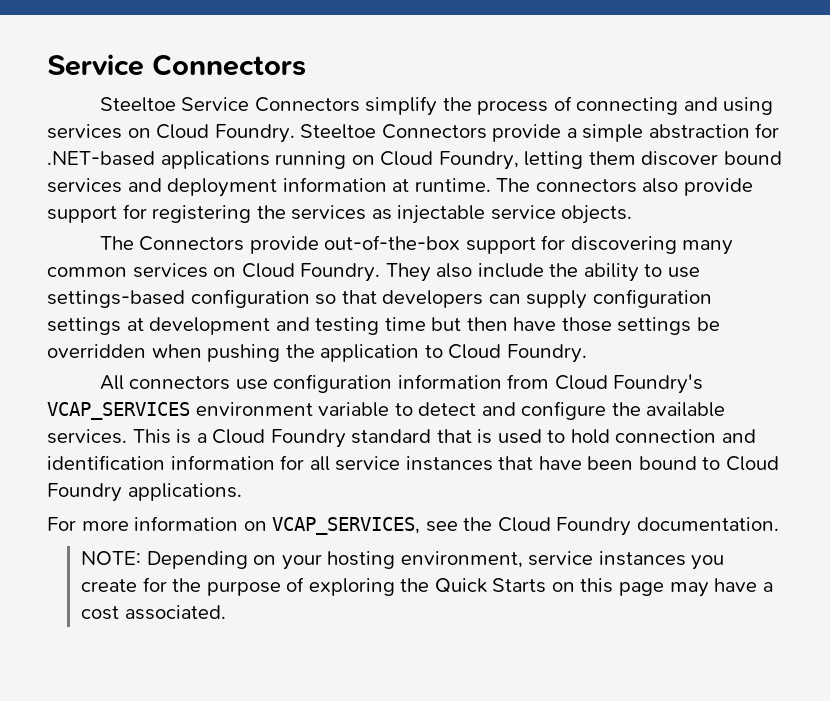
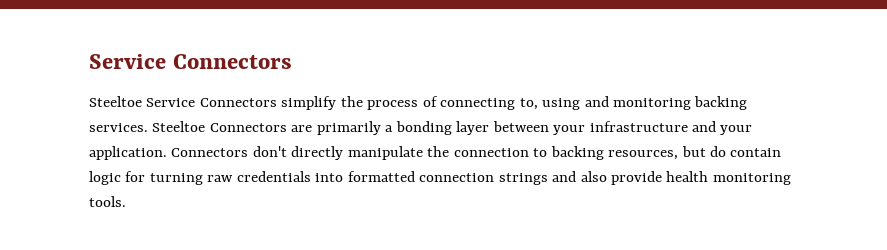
[683,97,774,115] [47,123,780,143] [47,151,782,170] [47,177,753,197] [47,204,633,224] [99,235,734,255] [47,263,700,282] [47,289,712,309] [47,317,720,335] [47,344,587,363] [99,374,704,394] [47,401,726,420] [47,429,756,448] [47,455,779,471] [47,483,242,502] [47,516,779,536] [81,551,725,570] [81,577,773,597] [81,605,226,620] and using services on Cloud Foundry. Steeltoe Connectors provide a simple abstraction for .NET-based applications running on Cloud Foundry, letting them discover bound services and deployment information at runtime. The connectors also provide support for registering the services as injectable service objects. // The Connectors provide out-of-the-box support for discovering many common services on Cloud Foundry. They also include the ability to use settings-based configuration so that developers can supply configuration settings at development and testing time but then have those settings be overridden when pushing the application to Cloud Foundry. // All connectors use configuration information from Cloud Foundry's VCAP_SERVICES environment variable to detect and configure the available services. This is a Cloud Foundry standard that is used to hold connection and identification information for all service instances that have been bound to Cloud Foundry applications. // For more information on VCAP_SERVICES, see the Cloud Foundry documentation. // NOTE: Depending on your hosting environment, service instances you create for the purpose of exploring the Quick Starts on this page may have a cost associated. -> [519,96,748,110] [89,121,753,135] [89,146,782,160] [89,171,791,185] [89,196,126,207] to, using and monitoring backing services. Steeltoe Connectors are primarily a bonding layer between your infrastructure and your application. Connectors don't directly manipulate the connection to backing resources, but do contain logic for turning raw credentials into formatted connection strings and also provide health monitoring tools.

